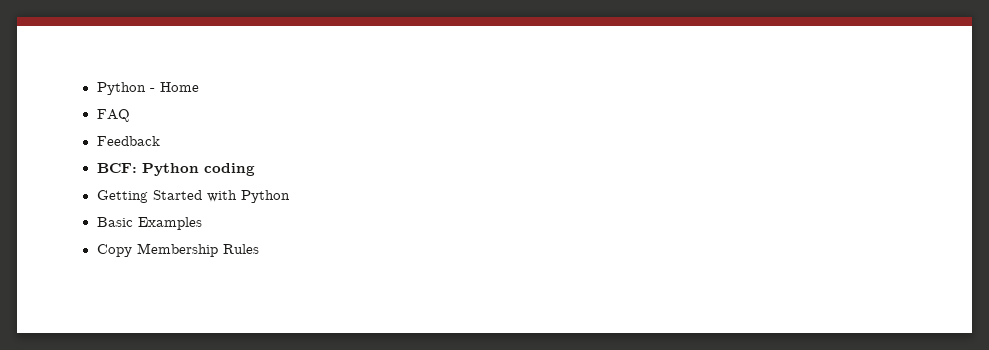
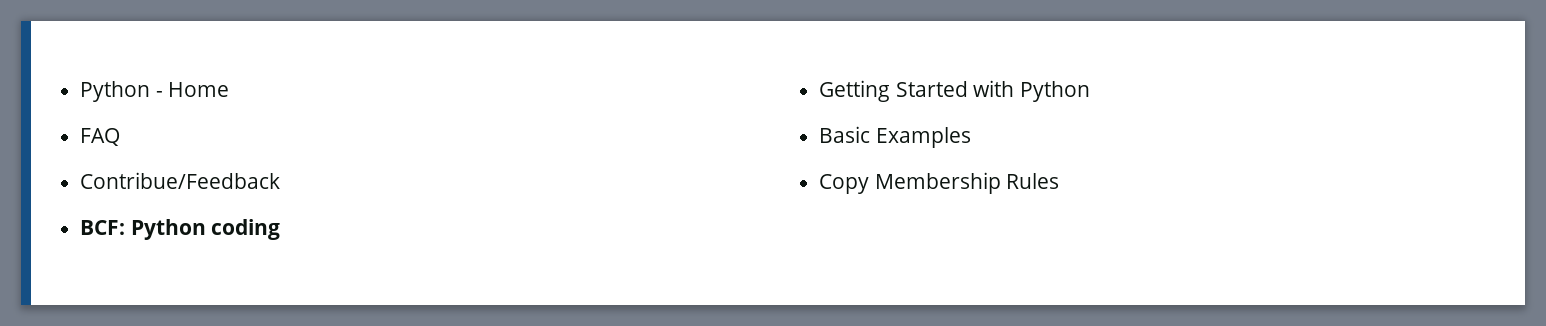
[96,136,160,146] Feedback -> [80,172,281,189] Contribue/Feedback

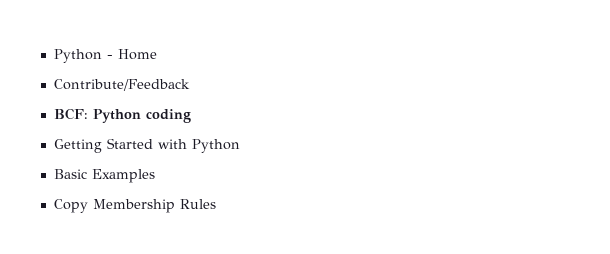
[80,128,121,146] [80,172,281,189] FAQ // Contribue/Feedback -> [53,79,190,91] Contribute/Feedback

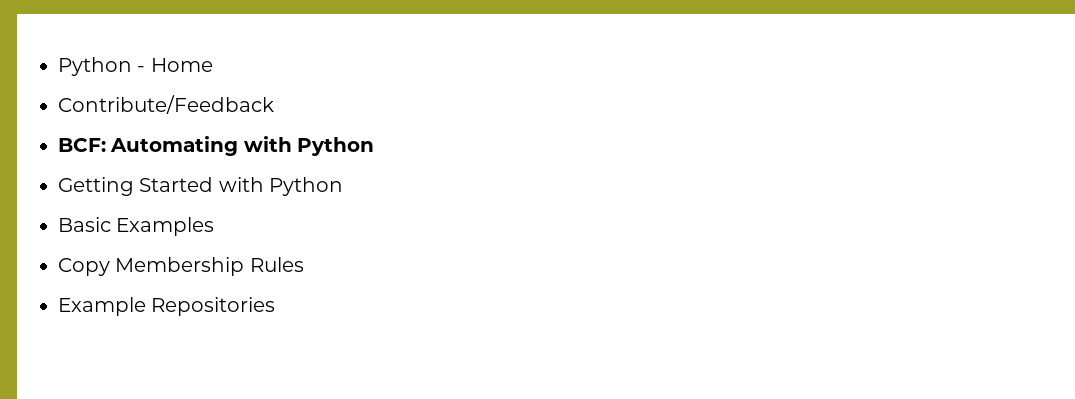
[92,109,191,123] Python coding -> [110,136,375,156] Automating with Python
(216, 204) none -> [58,297,276,316] // Example Repositories

